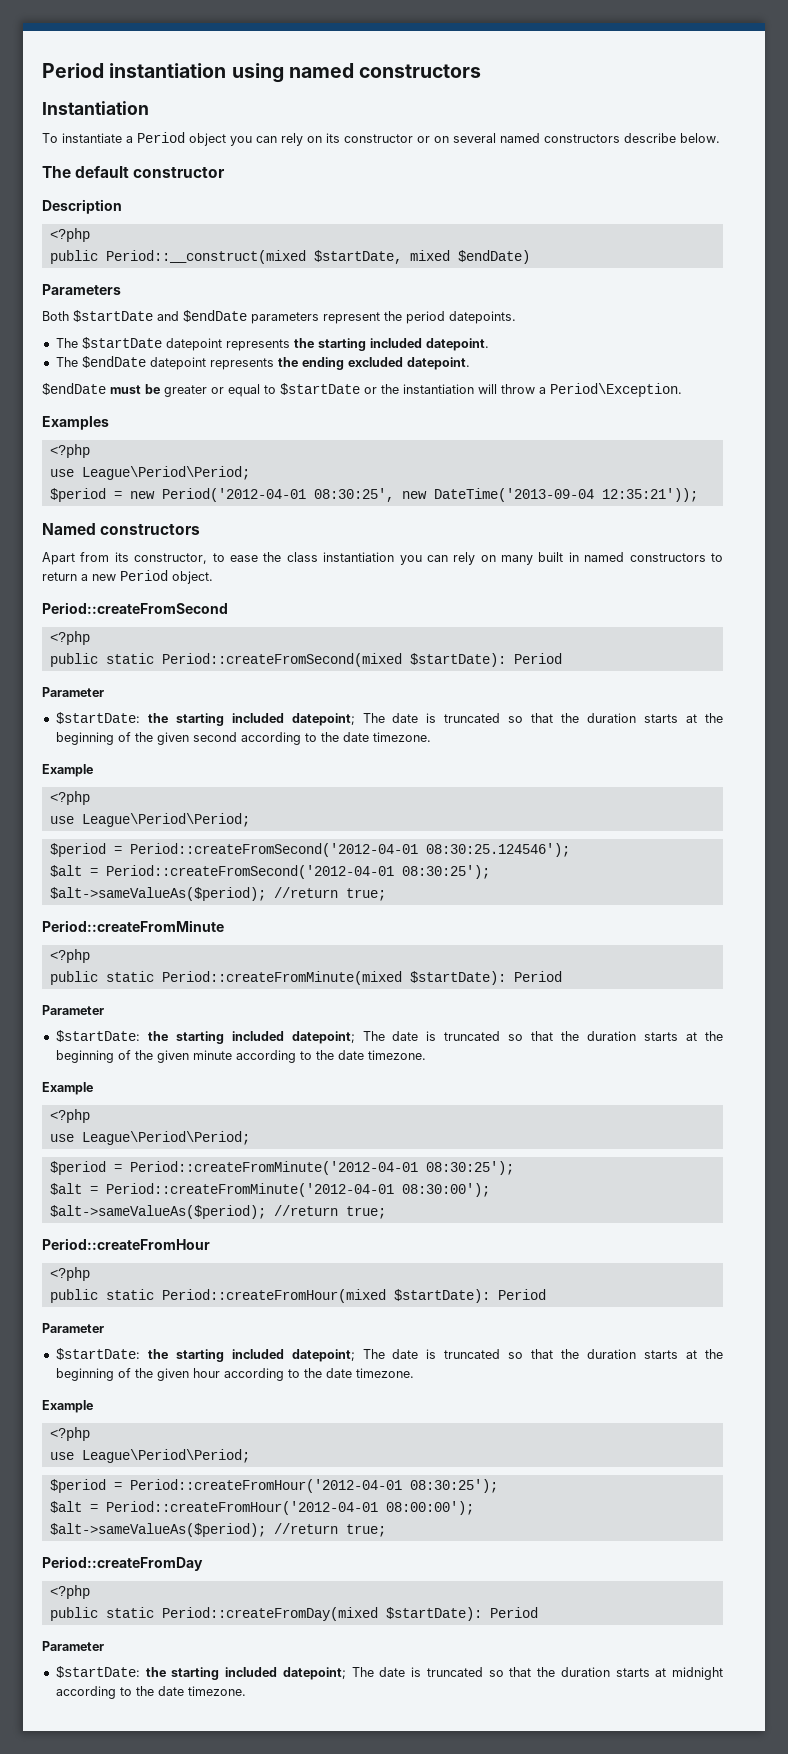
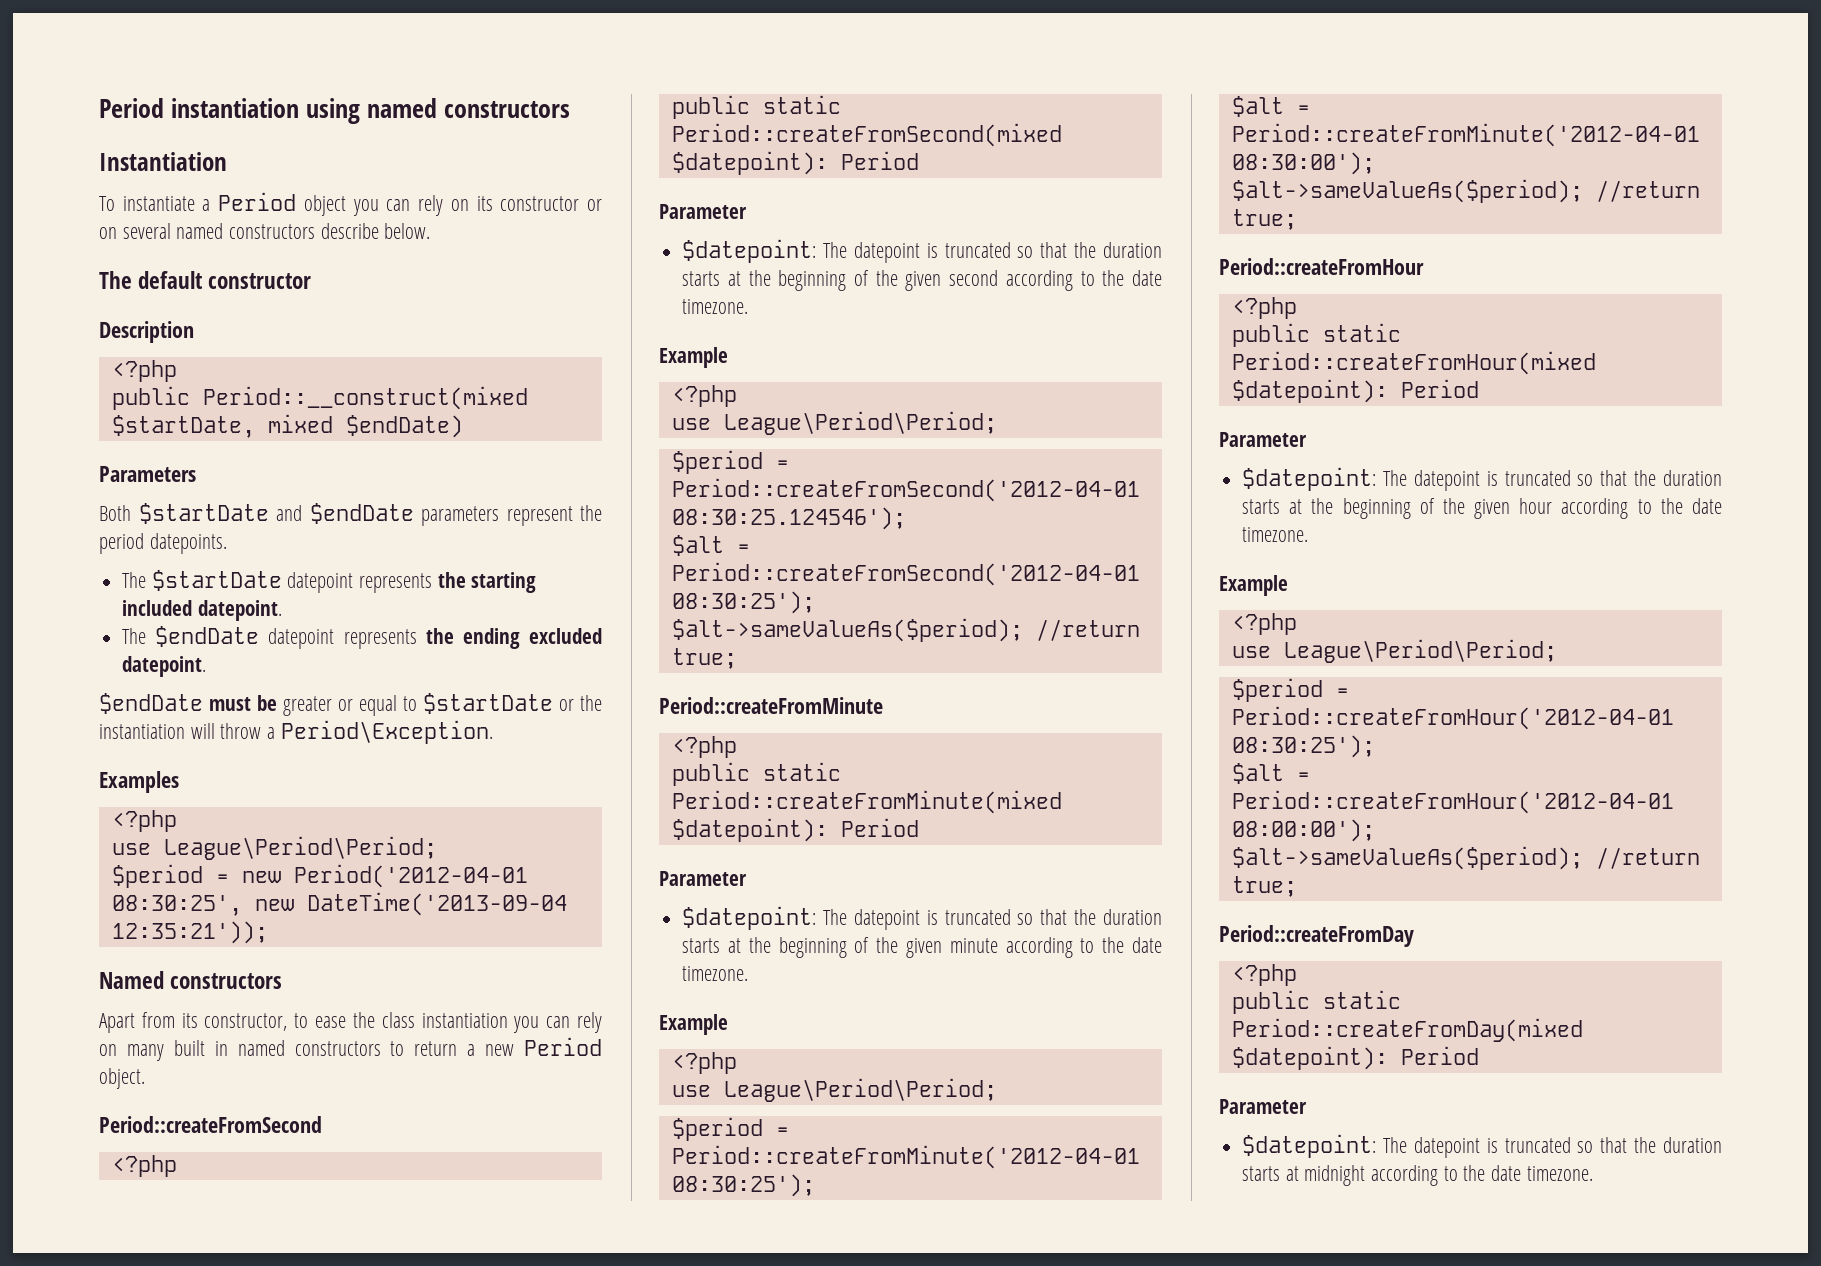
[409,653,562,667] [42,687,104,697] [55,712,419,726] $startDate): Period // Parameter // $startDate: the starting included datepoint; The date -> [671,151,919,175] [659,204,747,219] [682,239,920,263] $datepoint): Period // Parameter // $datepoint: The datepoint
[409,971,562,985] [42,1005,104,1015] [55,1030,419,1044] $startDate): Period // Parameter // $startDate: the starting included datepoint; The date -> [671,818,919,842] [659,871,747,886] [682,906,920,930] $datepoint): Period // Parameter // $datepoint: The datepoint
[393,1289,546,1303] [42,1323,104,1333] [55,1348,419,1362] $startDate): Period // Parameter // $startDate: the starting included datepoint; The date -> [1231,379,1479,403] [1219,432,1307,447] [1242,467,1480,491] $datepoint): Period // Parameter // $datepoint: The datepoint
[385,1607,538,1621] [42,1641,104,1651] [55,1666,406,1680] $startDate): Period // Parameter // $startDate: the starting included datepoint; The date -> [1231,1046,1479,1070] [1219,1099,1307,1114] [1242,1134,1480,1158] $datepoint): Period // Parameter // $datepoint: The datepoint

